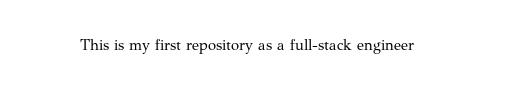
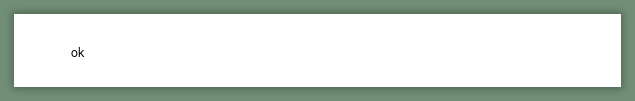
[80,39,414,54] This is my first repository as a full-stack engineer -> [71,47,85,57] ok

